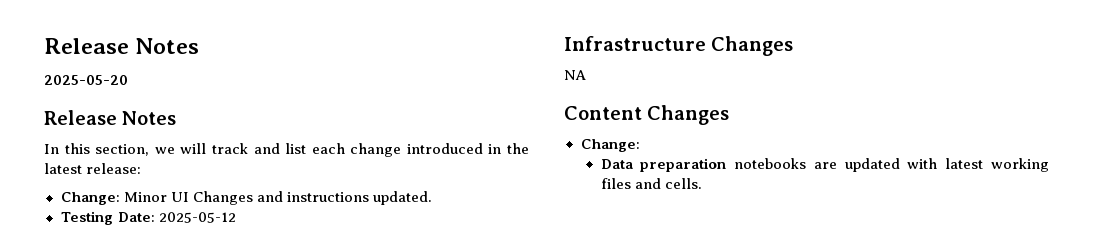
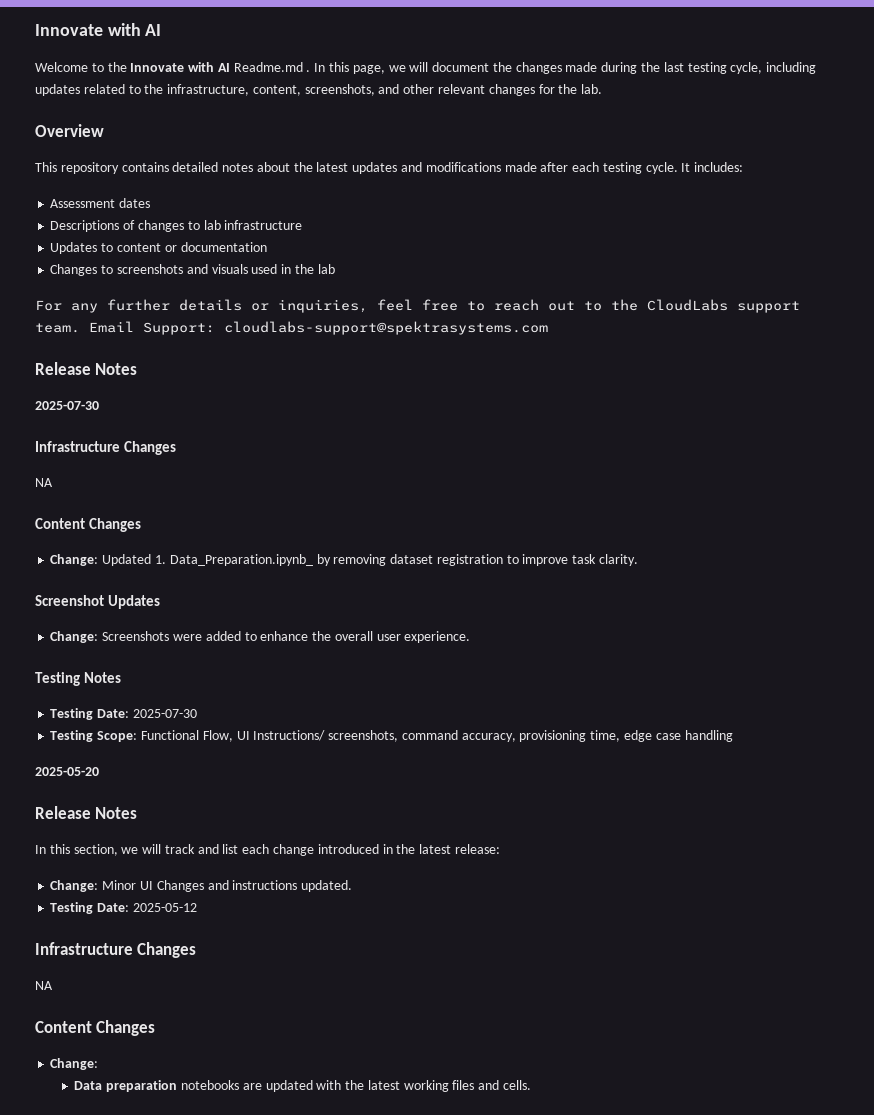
[44,38,200,54] Release Notes -> [35,23,162,36] [35,62,817,74] [35,84,603,96] [35,124,104,137] [35,162,744,174] [50,198,151,208] [50,220,303,232] [50,242,267,254] [50,264,335,276] [35,299,800,313] [35,321,548,335] [35,362,138,375] [35,401,99,410] [35,441,177,455] [35,478,53,487] [35,518,142,532] [50,554,638,566] [35,595,161,609] [50,631,471,643] [35,672,122,686] [50,708,197,720] [50,730,733,742] Innovate with AI // Welcome to the Innovate with AI Readme.md . In this page, we will document the changes made during the last testing cycle, including updates related to the infrastructure, content, screenshots, and other relevant changes for the lab. // Overview // This repository contains detailed notes about the latest updates and modifications made after each testing cycle. It includes: // Assessment dates // Descriptions of changes to lab infrastructure // Updates to content or documentation // Changes to screenshots and visuals used in the lab // For any further details or inquiries, feel free to reach out to the CloudLabs support team. Email Support: cloudlabs-support@spektrasystems.com // Release Notes // 2025-07-30 // Infrastructure Changes // NA // Content Changes // Change: Updated 1. Data_Preparation.ipynb_ by removing dataset registration to improve task clarity. // Screenshot Updates // Change: Screenshots were added to enhance the overall user experience. // Testing Notes // Testing Date: 2025-07-30 // Testing Scope: Functional Flow, UI Instructions/ screenshots, command accuracy, provisioning time, edge case handling
(938, 163) none -> [345,1080,365,1090] the

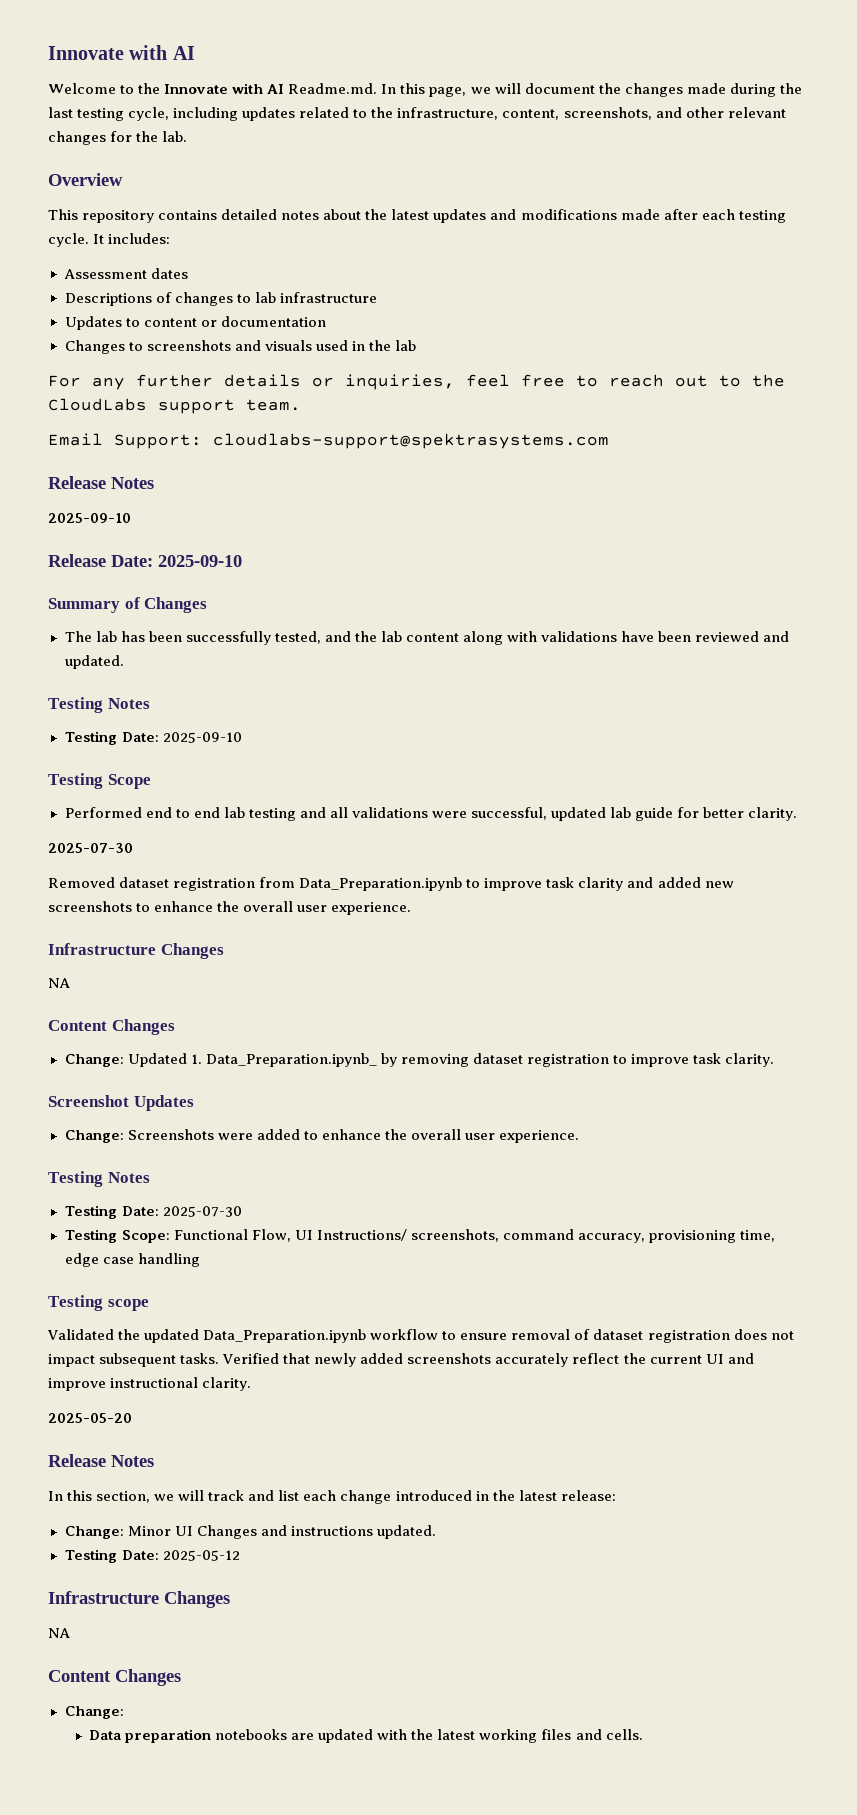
[233,62,311,72] Readme.md . -> [288,83,378,94] Readme.md.
(80, 328) none -> (301, 405) //
[35,401,99,410] 2025-07-30 -> [48,513,131,523] [48,554,242,567] [48,597,208,613] [64,631,790,645] [64,655,124,669] [48,697,150,713] [64,731,242,745] [48,773,151,789] [64,807,798,821] [48,843,133,853] [48,877,734,891] [48,901,412,915] 2025-09-10 // Release Date: 2025-09-10 // Summary of Changes // The lab has been successfully tested, and the lab content along with validations have been reviewed and updated. // Testing Notes // Testing Date: 2025-09-10 // Testing Scope // Performed end to end lab testing and all validations were successful, updated lab guide for better clarity. // 2025-07-30 // Removed dataset registration from Data_Preparation.ipynb to improve task clarity and added new screenshots to enhance the overall user experience.
(733, 736) none -> [48,1295,149,1311] [47,1329,794,1343] [48,1353,754,1367] [48,1377,252,1391] // Testing scope // Validated the updated Data_Preparation.ipynb workflow to ensure removal of dataset registration does not impact subsequent tasks. Verified that newly added screenshots accurately reflect the current UI and improve instructional clarity.

